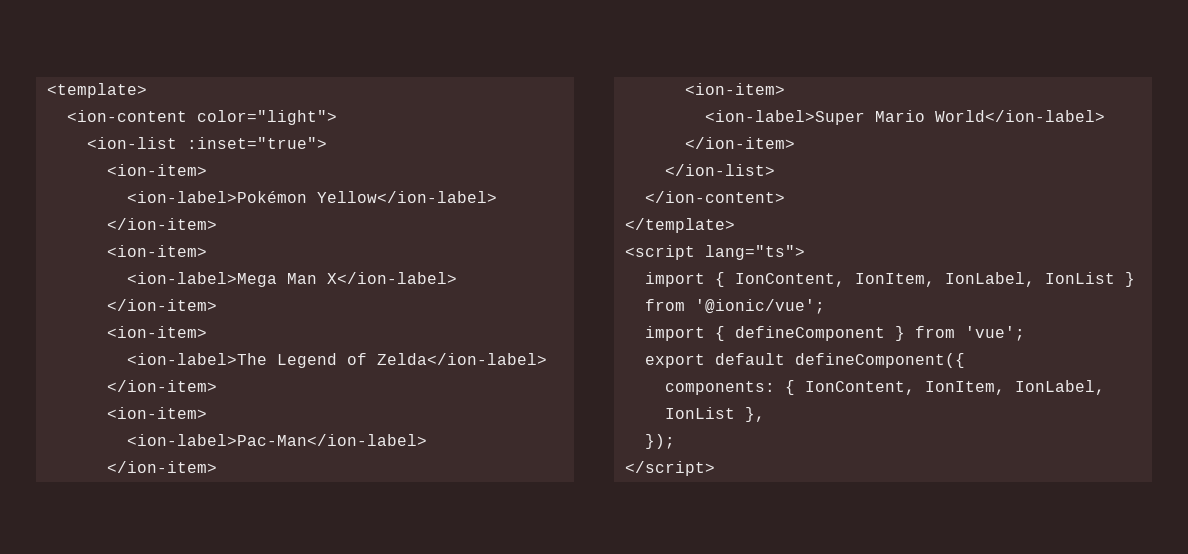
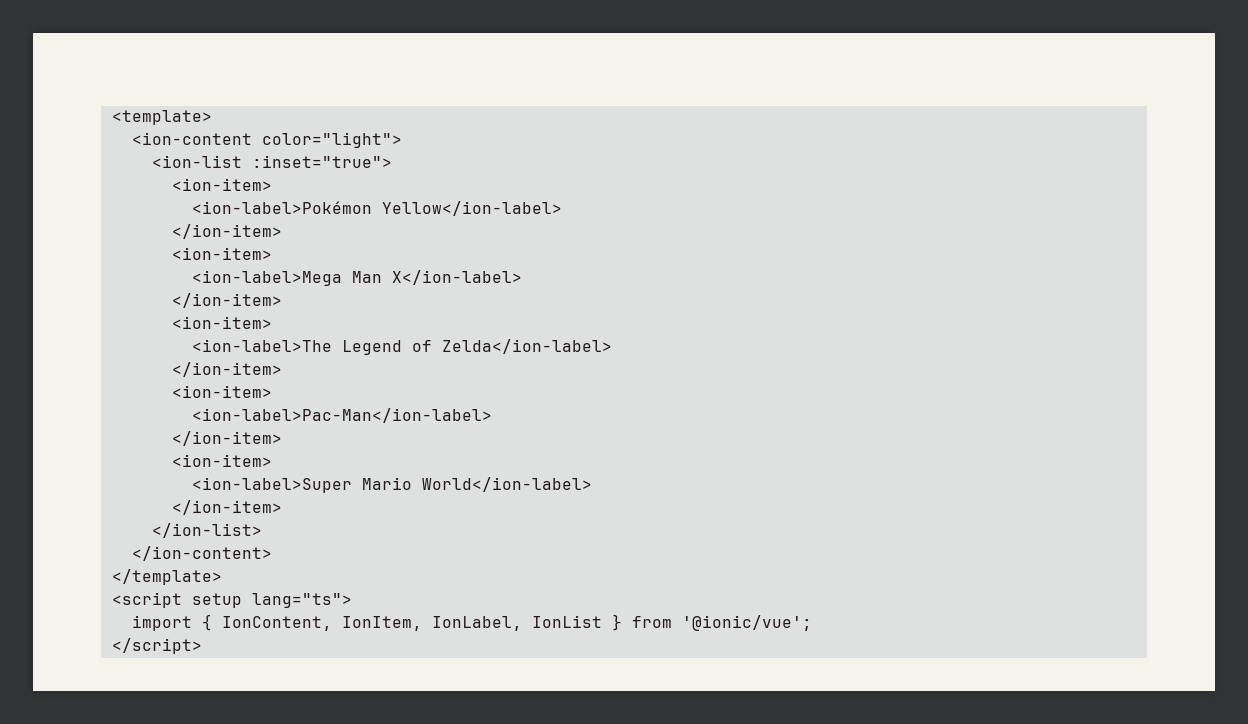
(696, 252) none -> [192,593,243,608] setup
[645,326,1026,341] [645,353,966,368] [665,380,1106,395] [665,407,766,422] [645,434,676,449] // import { defineComponent } from 'vue'; // export default defineComponent({ // components: { IonContent, IonItem, IonLabel, IonList }, // }); -> (813, 623) none

